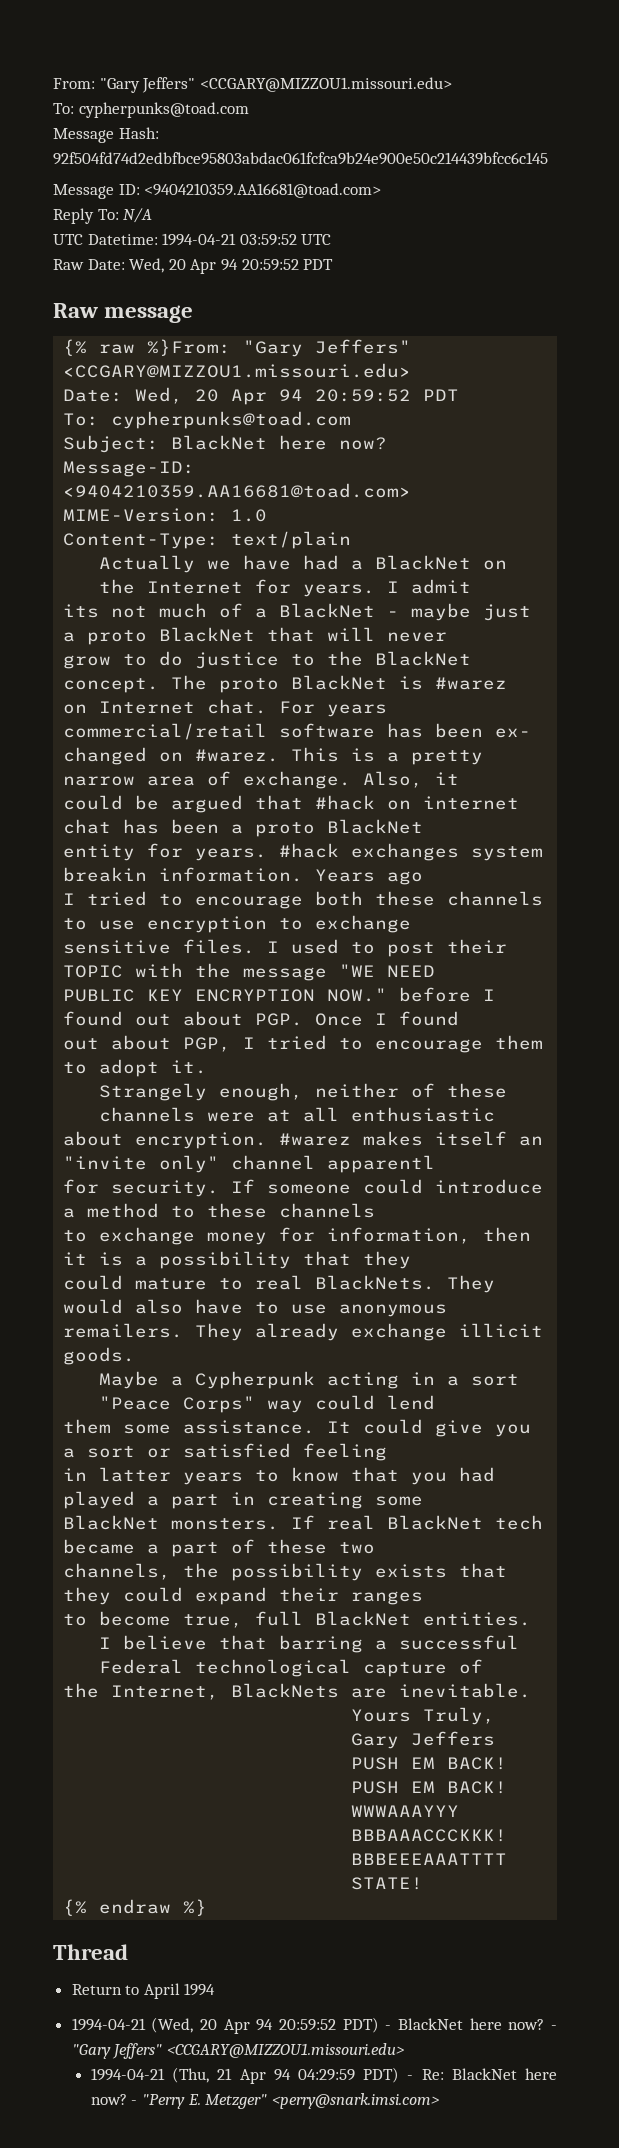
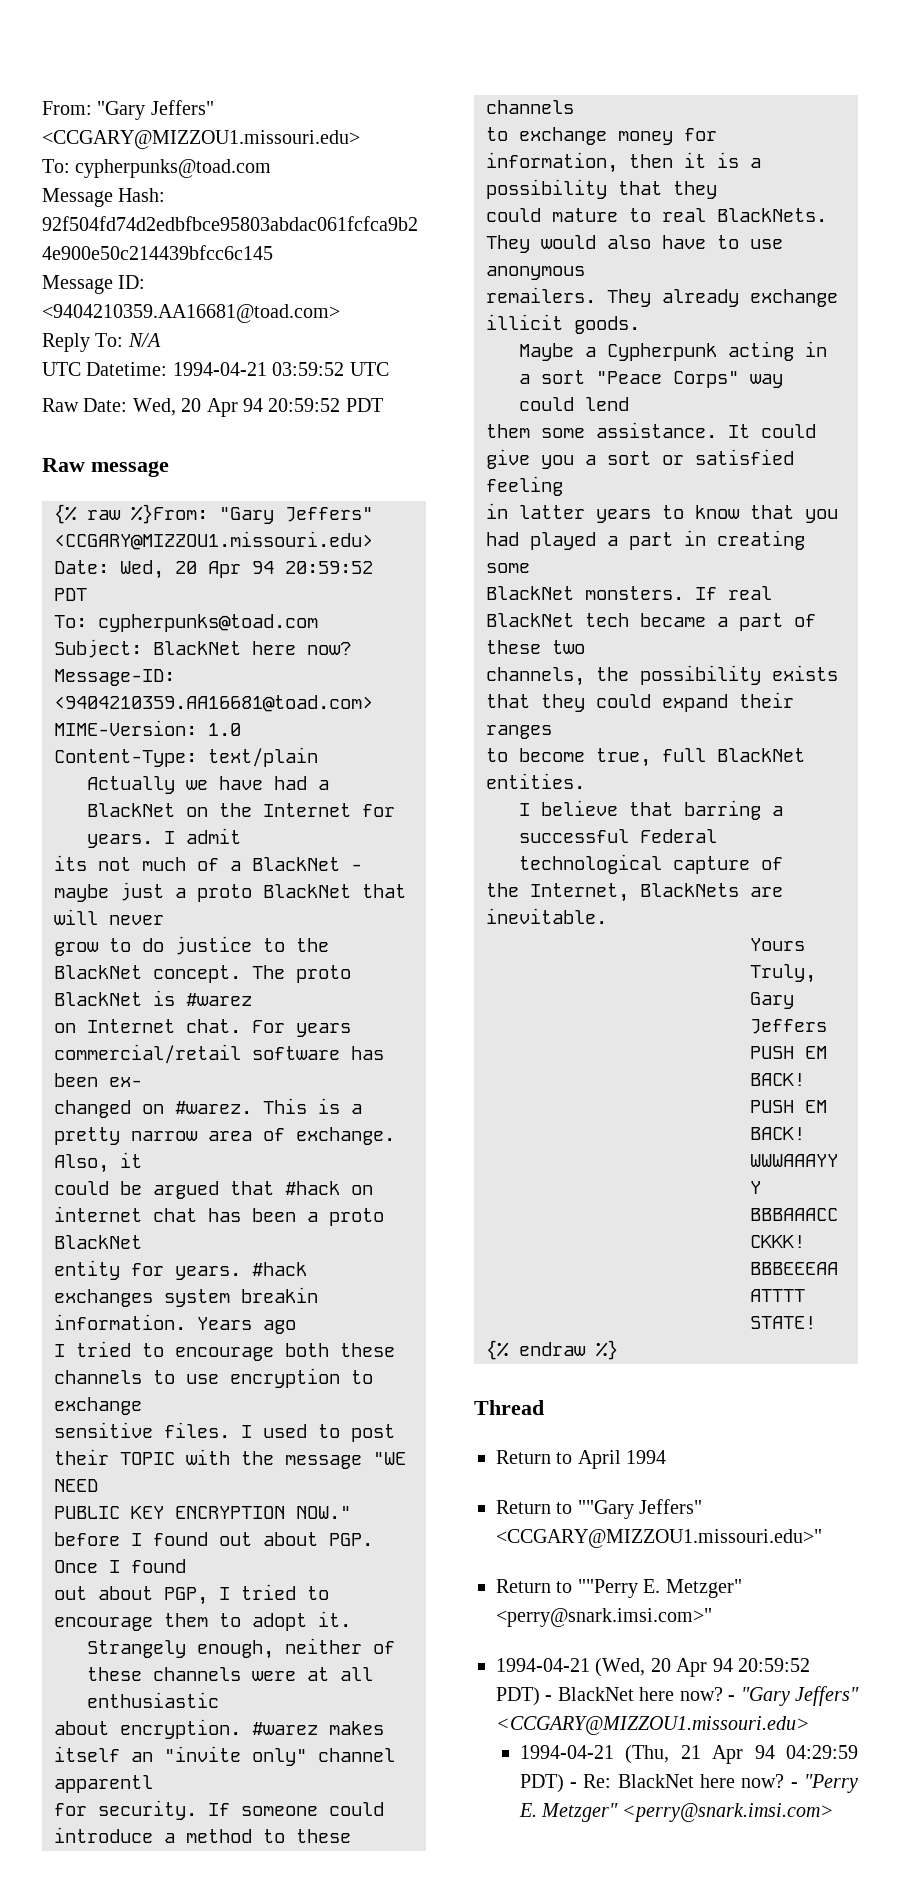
(216, 1989) none -> [496,1499,703,1519] [496,1529,822,1548] [496,1579,742,1598] [496,1608,712,1627] // Return to ""Gary Jeffers" <CCGARY@MIZZOU1.missouri.edu>" // Return to ""Perry E. Metzger" <perry@snark.imsi.com>"

